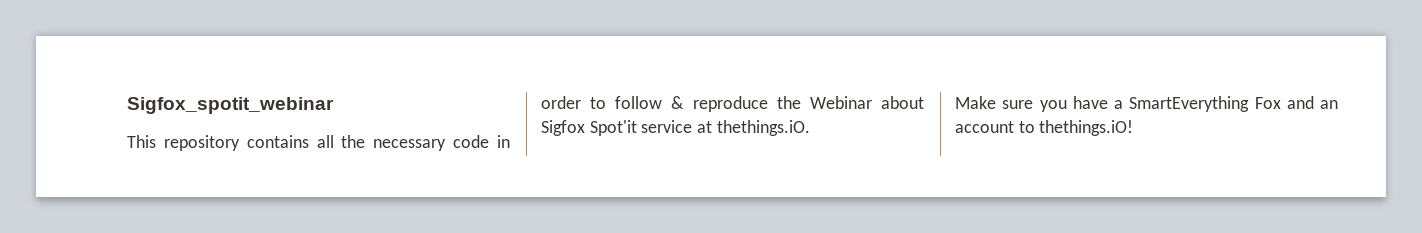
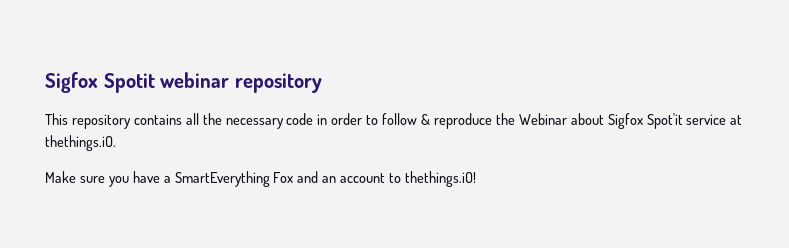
[127,97,334,114] Sigfox_spotit_webinar -> [45,72,322,93] Sigfox Spotit webinar repository

